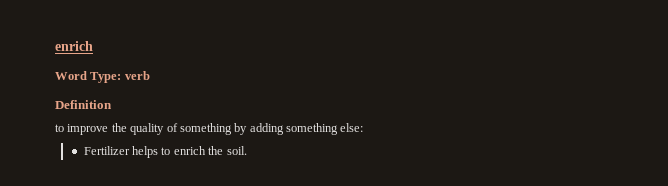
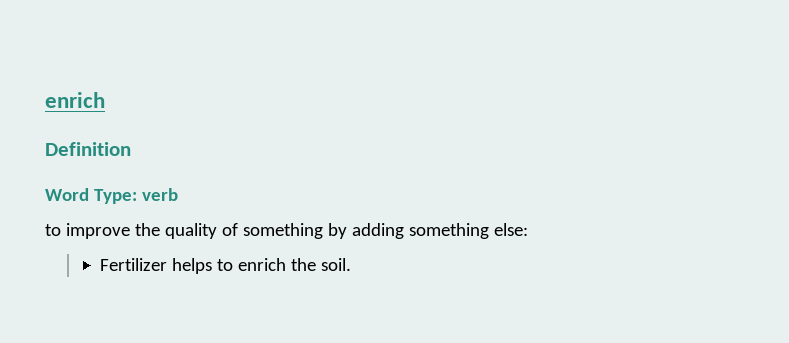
[55,41,93,51] enrich -> [45,92,105,108] [45,142,131,156] enrich // Definition
[55,100,112,109] // Definition -> (178, 194) none

